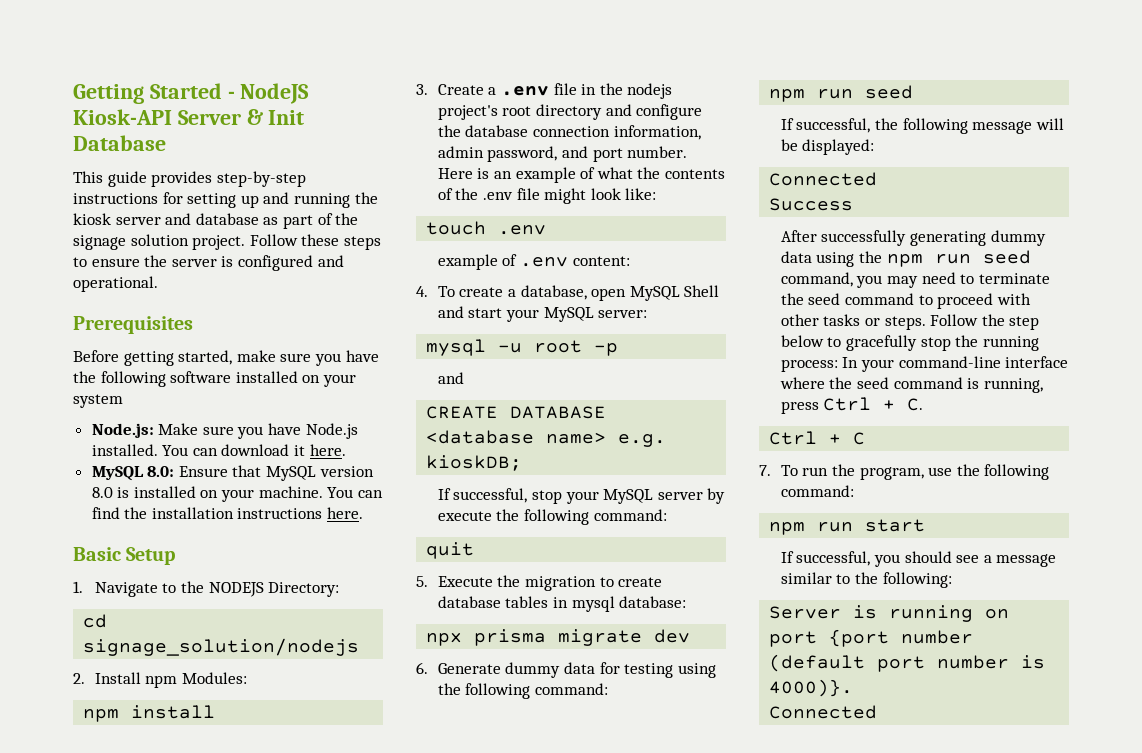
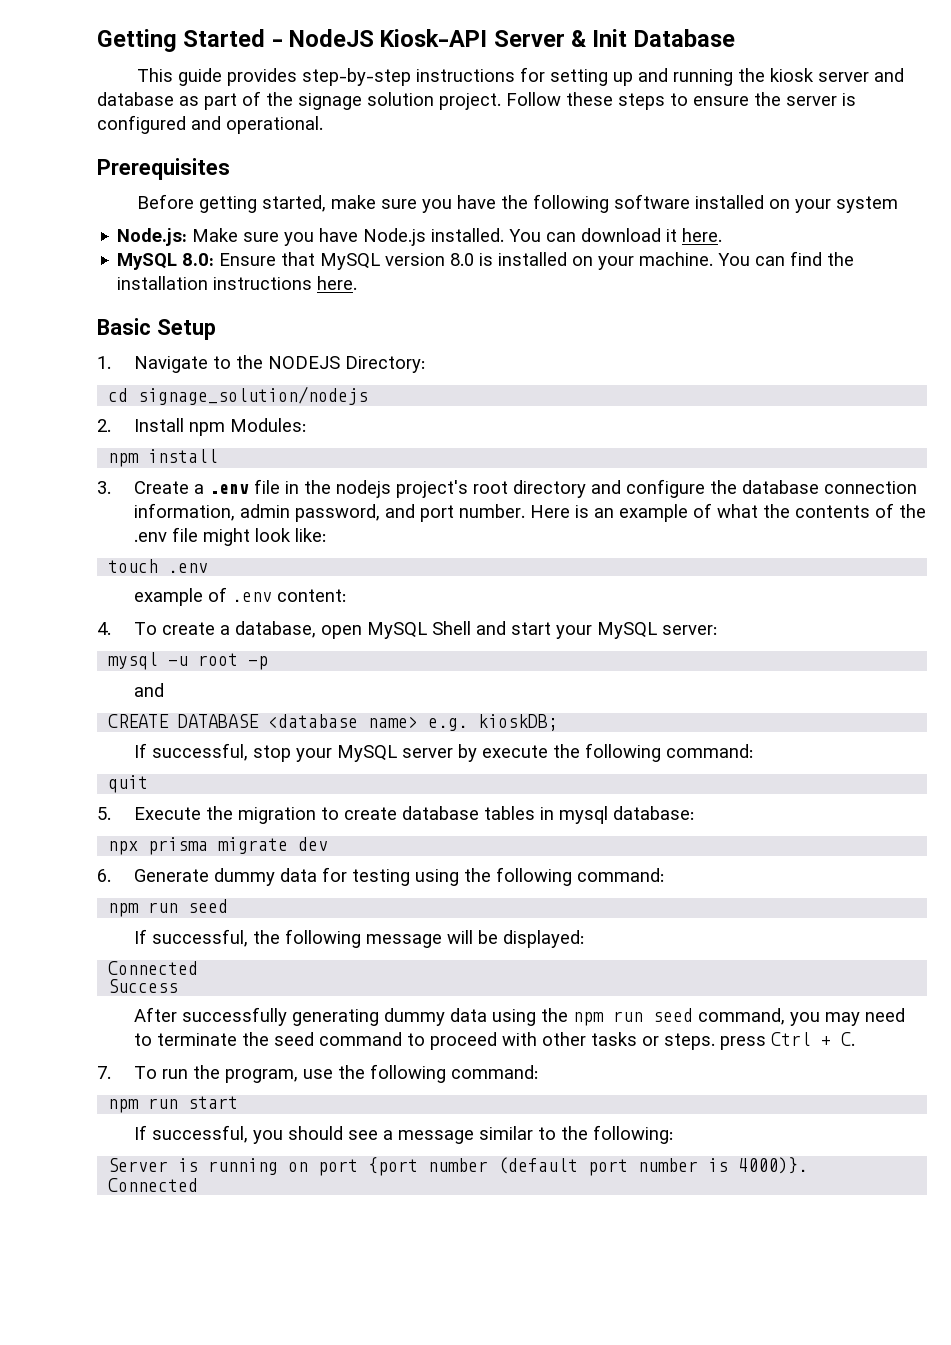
[930,314,1040,330] [780,335,1039,351] [780,356,1069,372] [779,377,1043,393] Follow the step below to gracefully stop the running process: In your command-line interface where the seed command is running, -> (715, 1041) none
[769,431,866,445] // Ctrl + C -> (855, 1039) none

